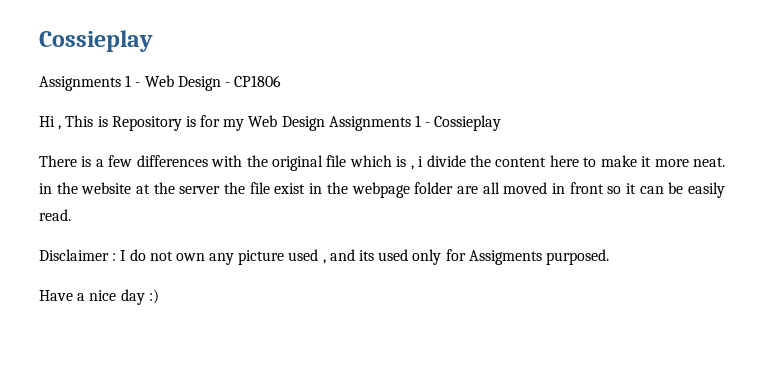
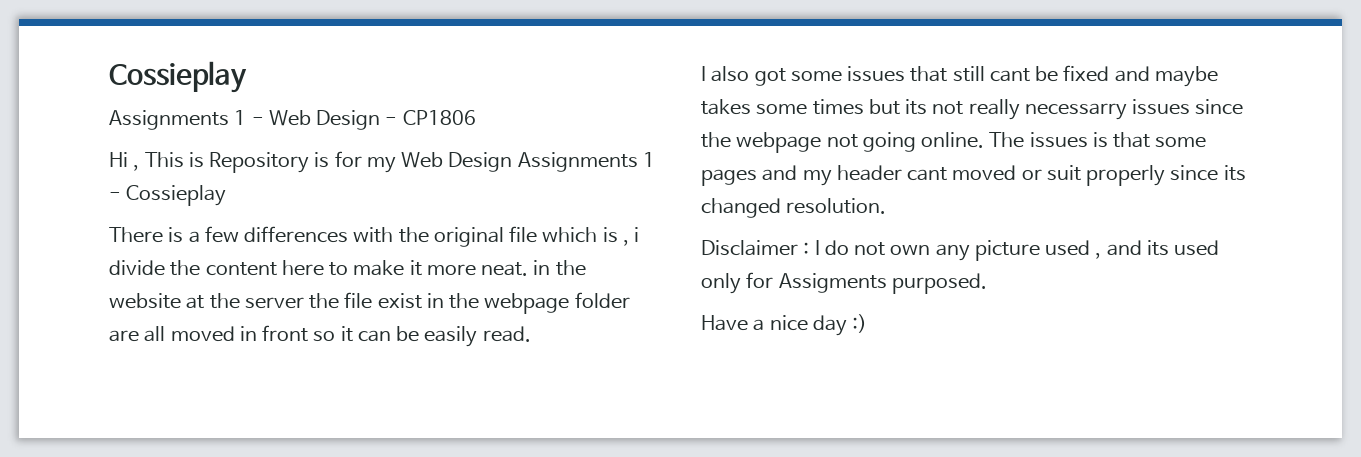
(71, 215) none -> [701,65,1218,87] [701,99,1244,120] [701,132,1207,153] [701,165,1246,186] [701,198,887,218] // I also got some issues that still cant be fixed and maybe takes some times but its not really necessarry issues since the webpage not going online. The issues is that some pages and my header cant moved or suit properly since its changed resolution.

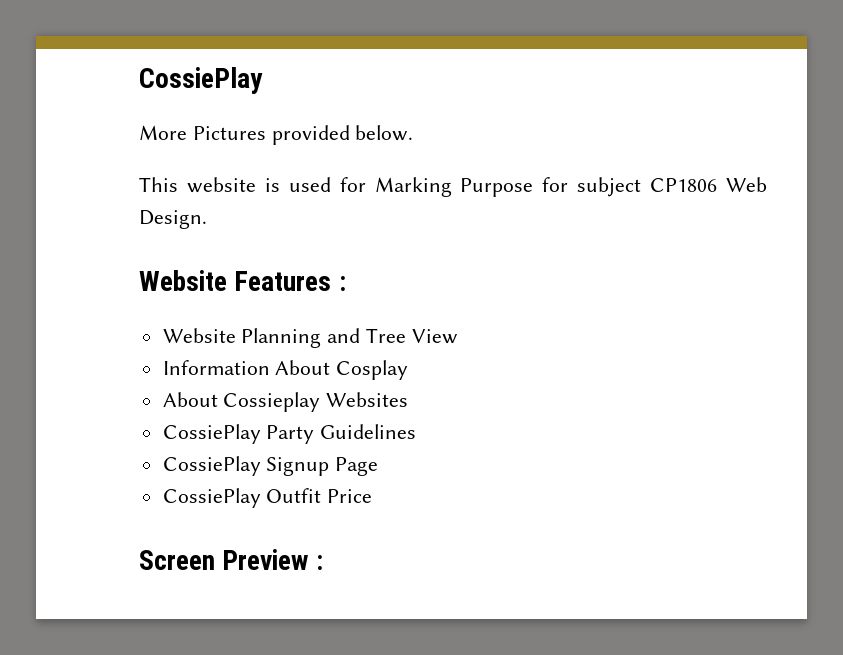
[109,61,247,93] [109,110,476,130] [109,151,655,173] [109,185,227,206] [109,226,640,247] [109,260,586,276] [109,292,630,314] [109,325,531,347] [701,65,1218,87] [701,99,1244,120] [701,132,1207,153] [701,165,1246,186] [701,198,887,218] [701,240,1220,261] [701,272,987,294] [701,314,868,336] Cossieplay // Assignments 1 - Web Design - CP1806 // Hi , This is Repository is for my Web Design Assignments 1 - Cossieplay // There is a few differences with the original file which is , i divide the content here to make it more neat. in the website at the server the file exist in the webpage folder are all moved in front so it can be easily read. // I also got some issues that still cant be fixed and maybe takes some times but its not really necessarry issues since the webpage not going online. The issues is that some pages and my header cant moved or suit properly since its changed resolution. // Disclaimer : I do not own any picture used , and its used only for Assigments purposed. // Have a nice day :) -> [139,67,263,94] [139,125,414,145] [139,177,767,197] [139,210,207,229] [139,270,346,291] [162,328,458,348] [162,360,409,380] [162,392,409,412] [162,424,417,444] [162,456,379,476] [162,488,373,508] [139,549,323,570] CossiePlay // More Pictures provided below. // This website is used for Marking Purpose for subject CP1806 Web Design. // Website Features : // Website Planning and Tree View // Information About Cosplay // About Cossieplay Websites // CossiePlay Party Guidelines // CossiePlay Signup Page // CossiePlay Outfit Price // Screen Preview :

